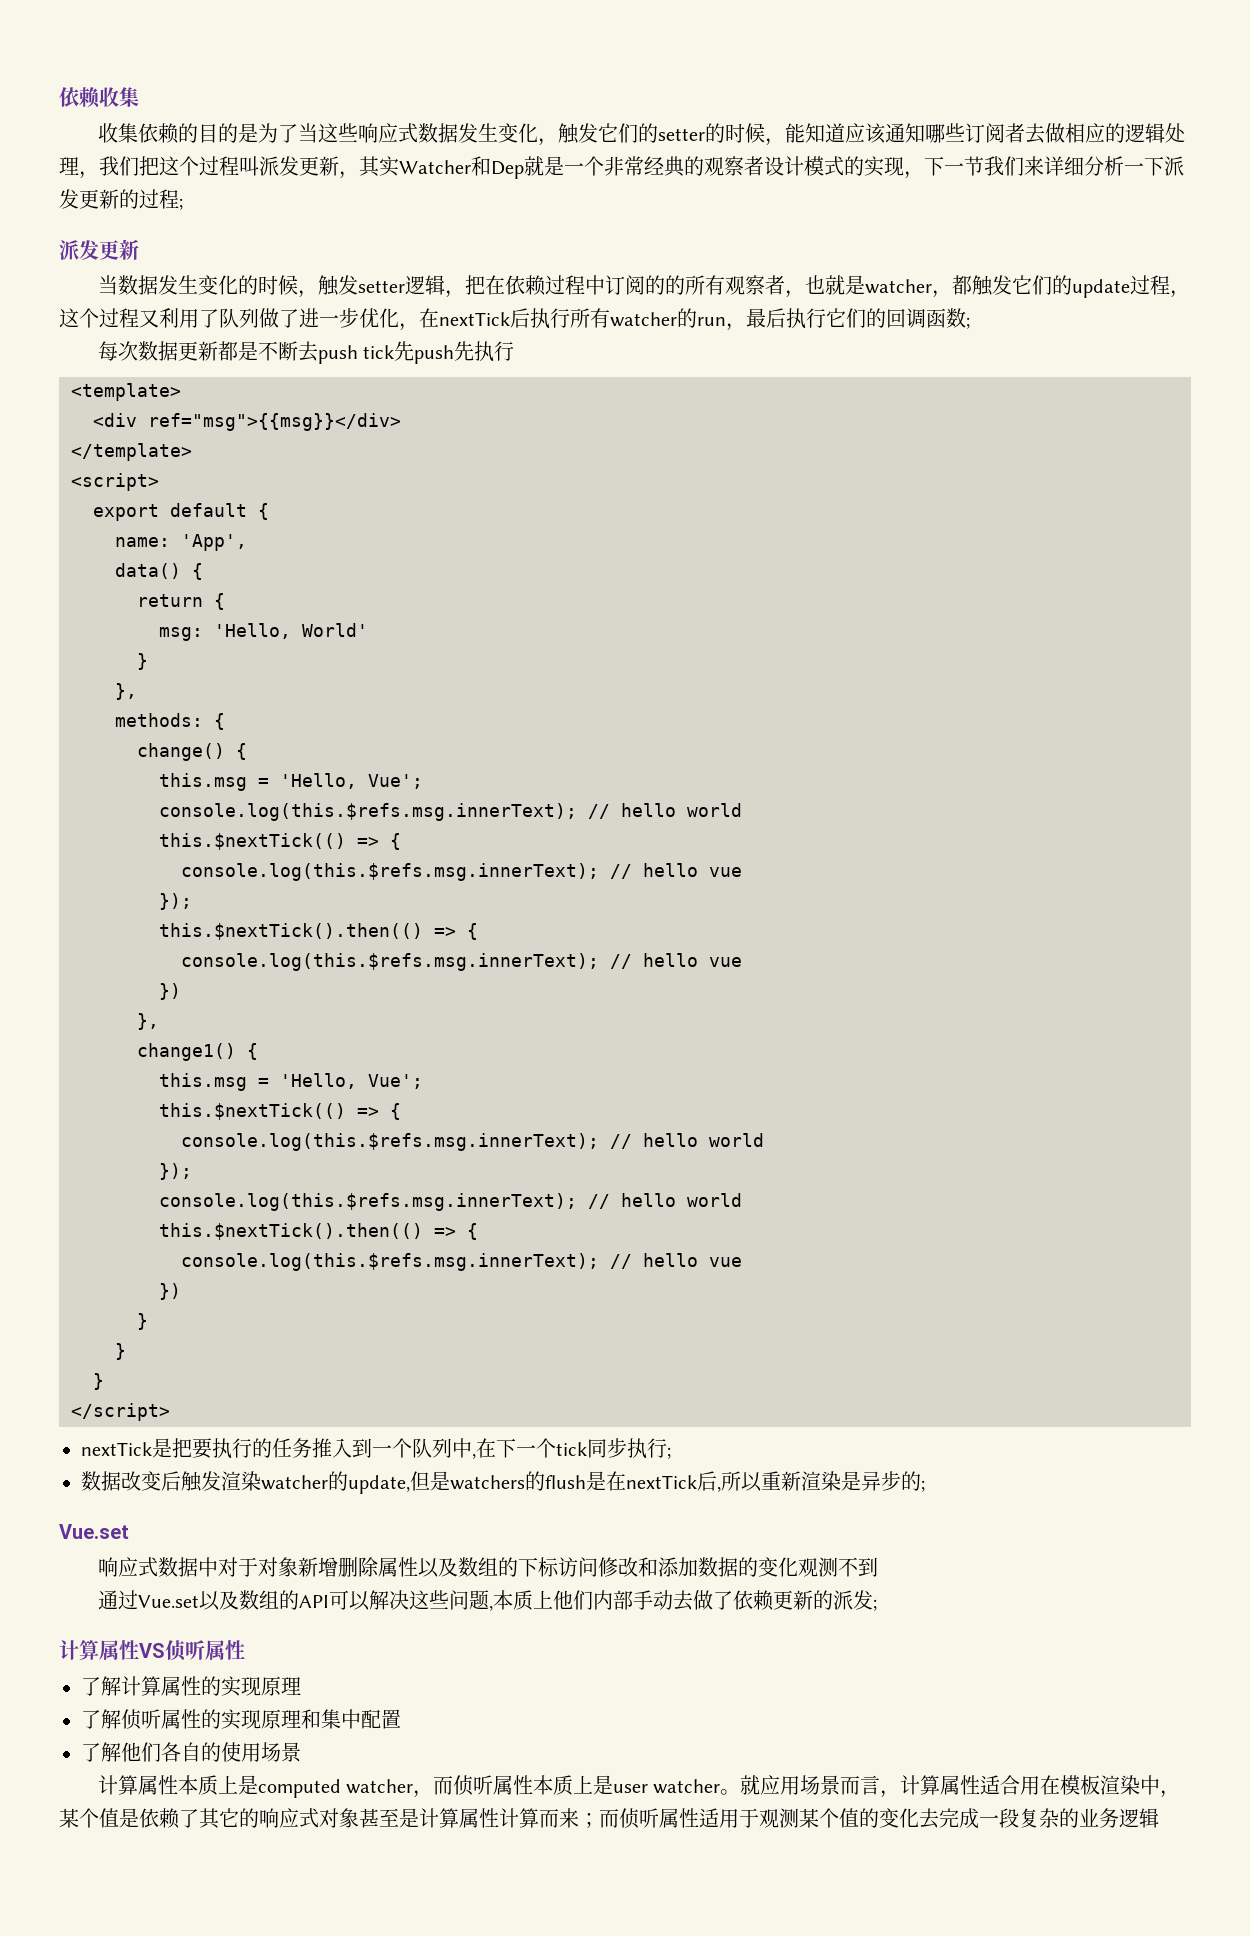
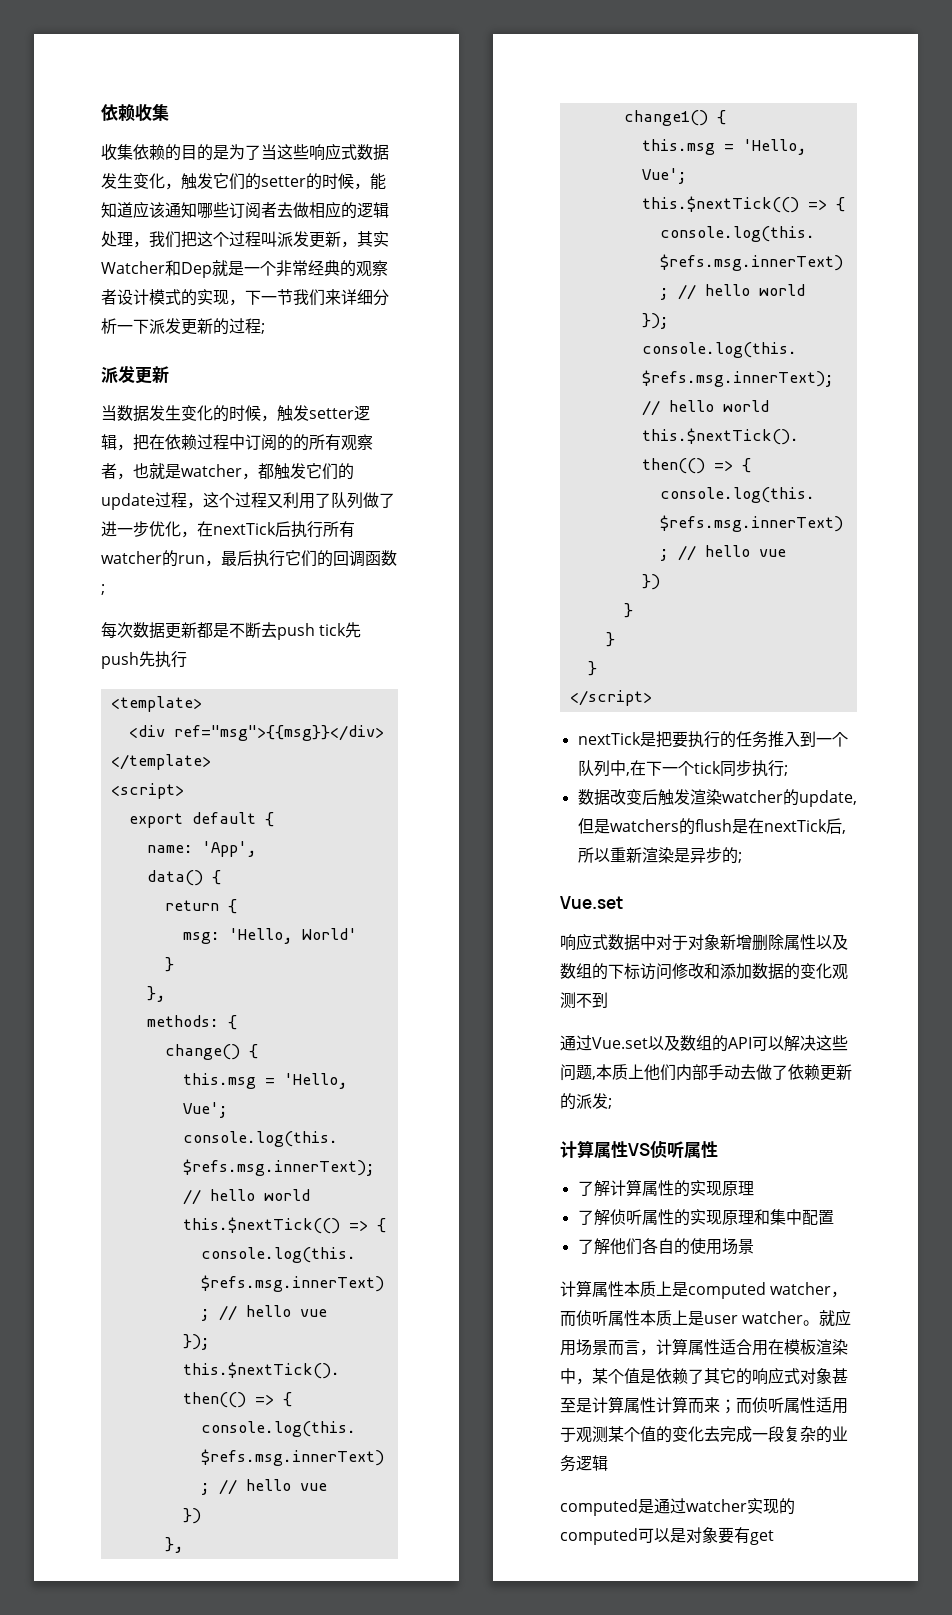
(1159, 1818) none -> [560,1498,795,1516] [560,1527,774,1545] // computed是通过watcher实现的computed可以是对象要有get

